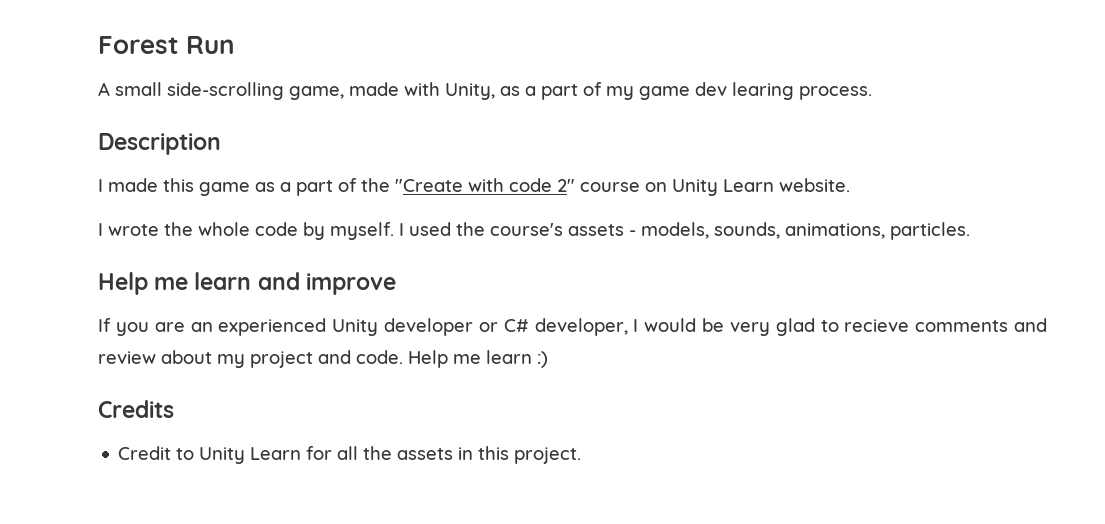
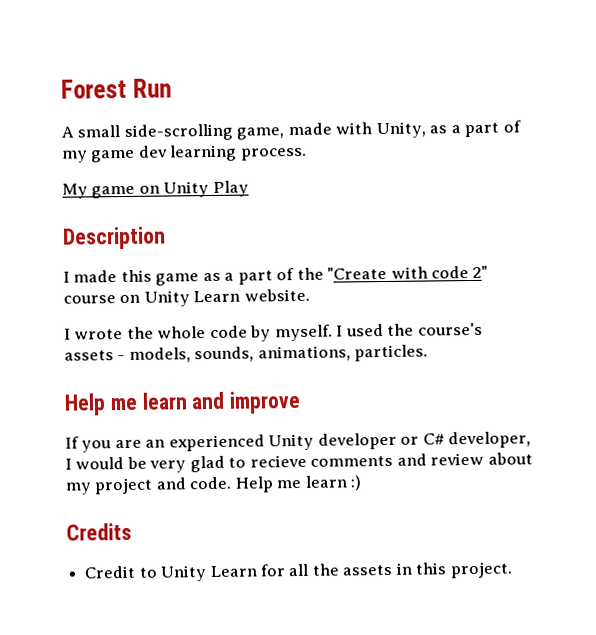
[732,82,794,100] learing -> [170,144,238,162] learning
(872, 93) none -> [62,180,249,199] // My game on Unity Play

